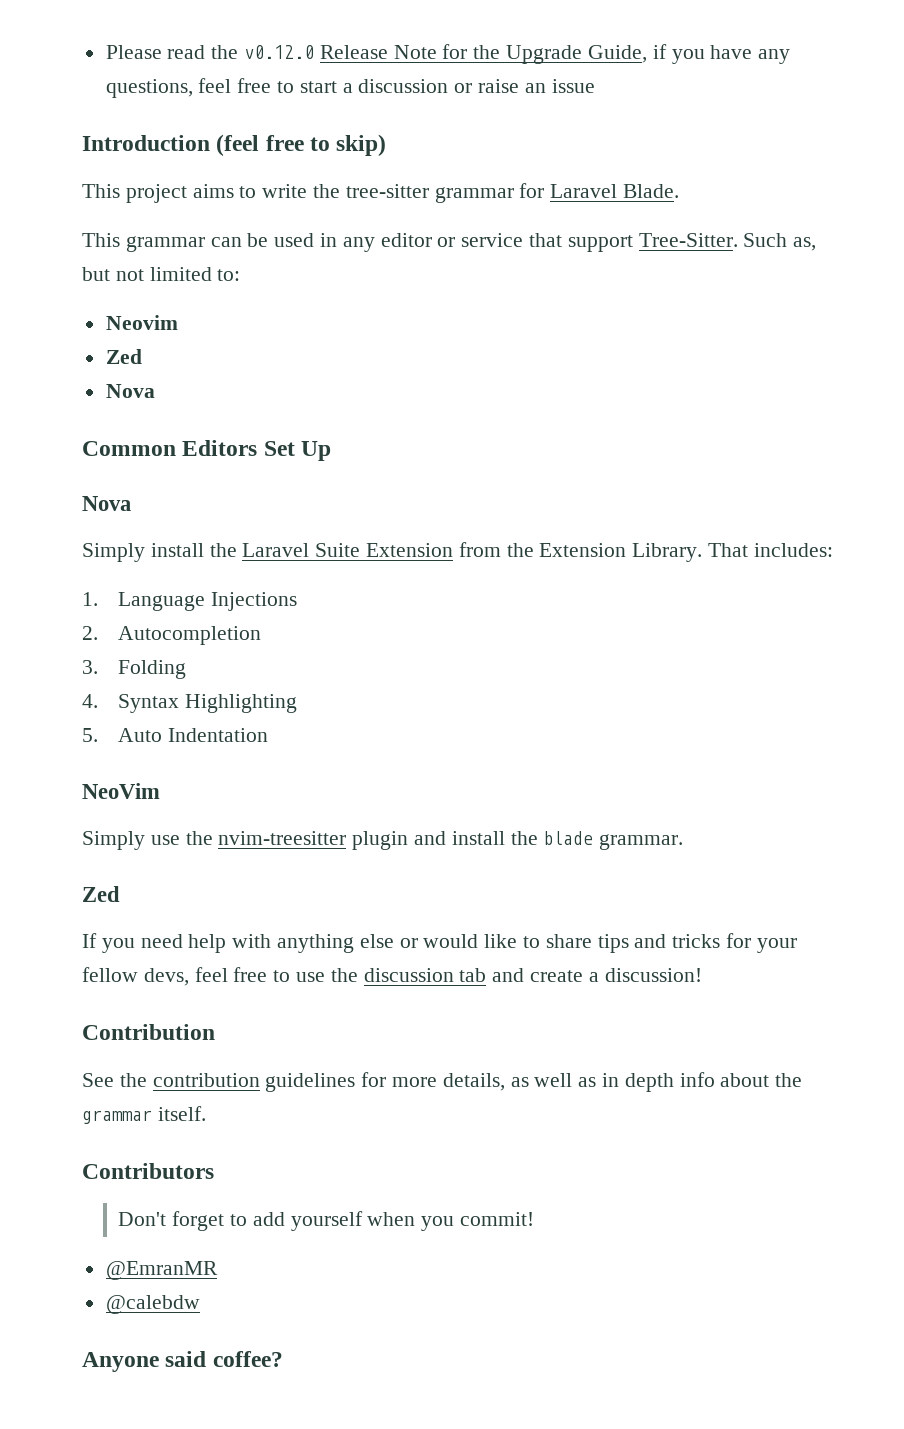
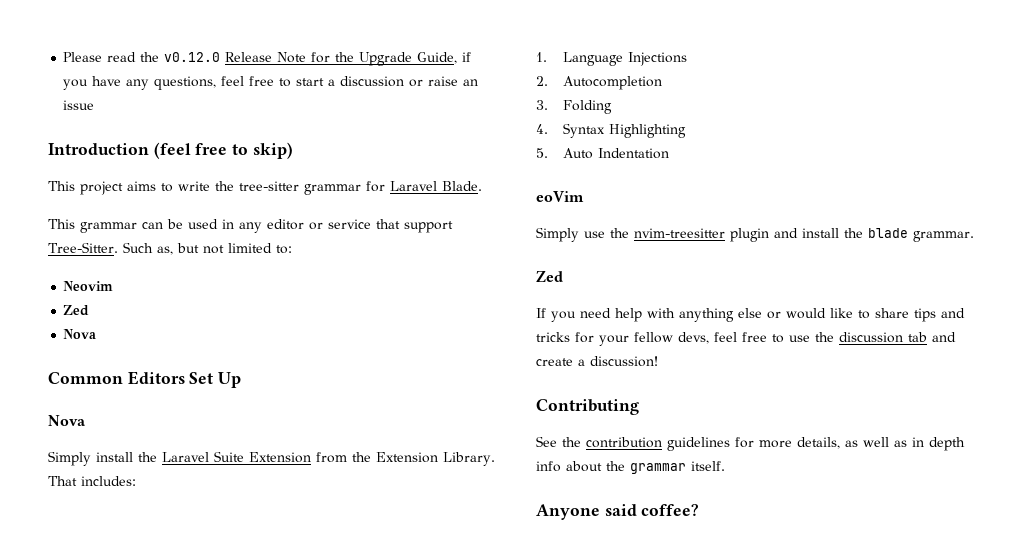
[82,783,160,799] NeoVim -> [536,191,584,202] eoVim
[82,1024,215,1040] Contribution -> [536,399,639,415] Contributing
[82,1163,214,1179] [118,1211,535,1231] [105,1261,218,1280] [105,1295,200,1314] // Contributors // Don't forget to add yourself when you commit! // @EmranMR // @calebdw -> (725, 466) none

